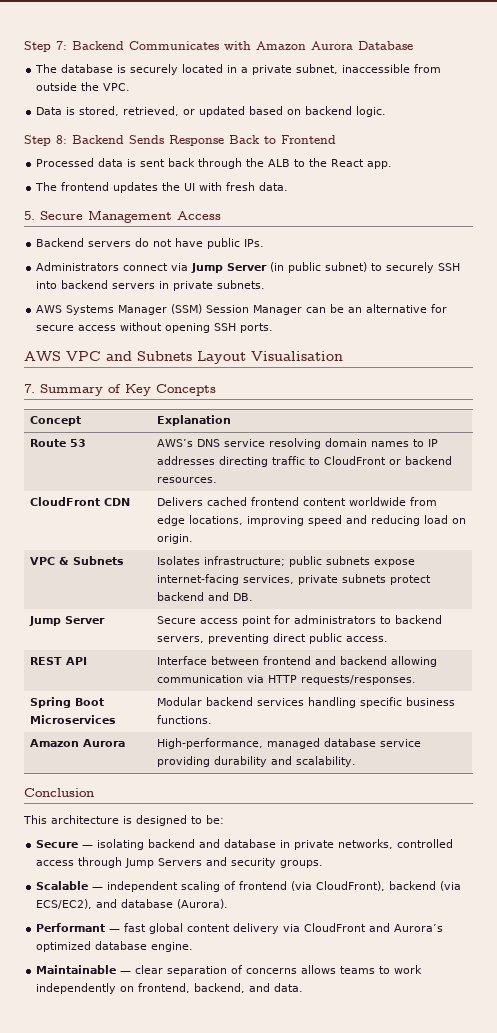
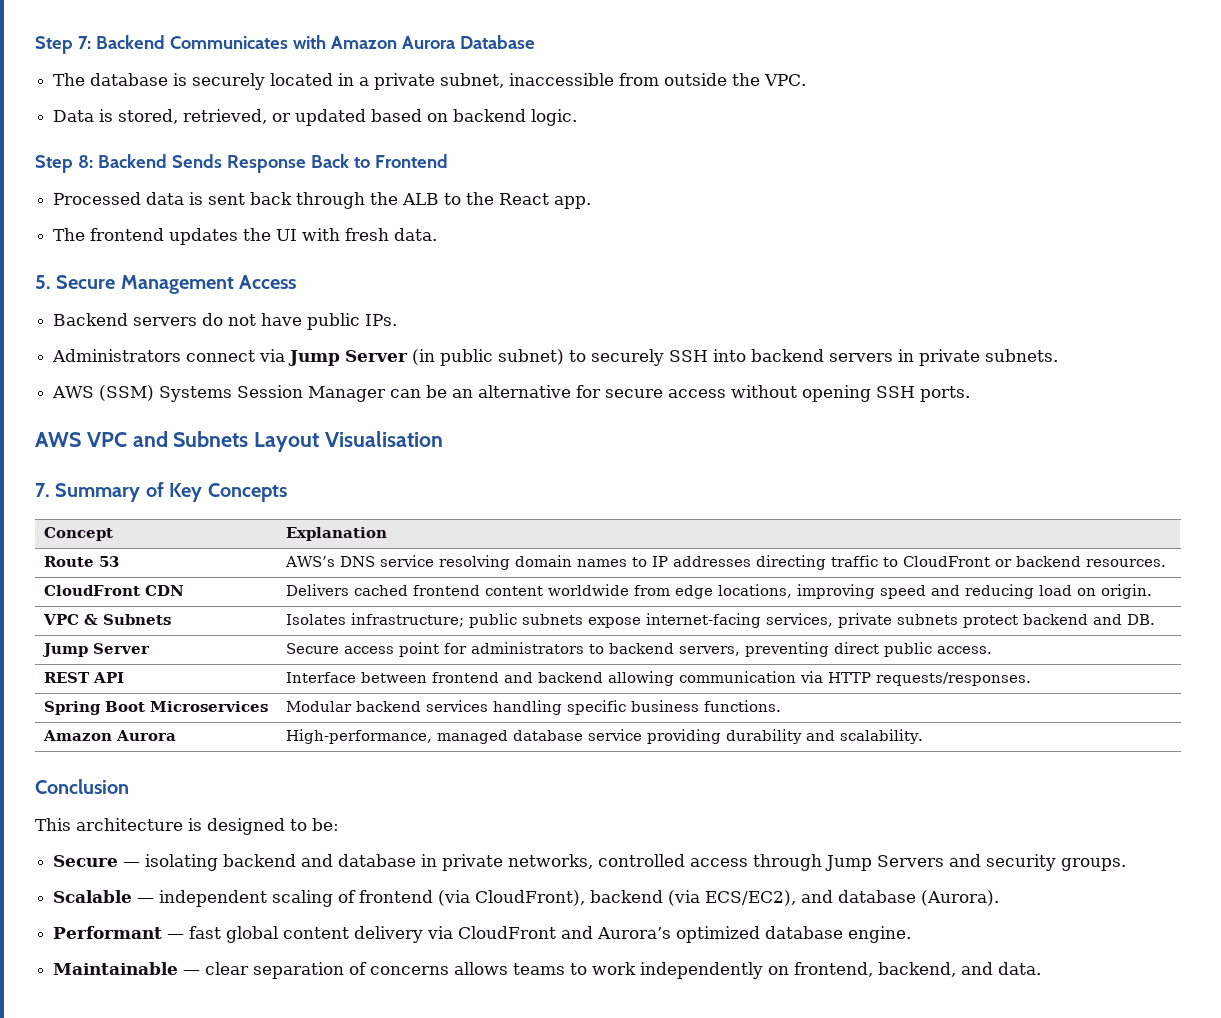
[66,304,203,315] Systems Manager (SSM) -> [99,385,233,402] (SSM) Systems

